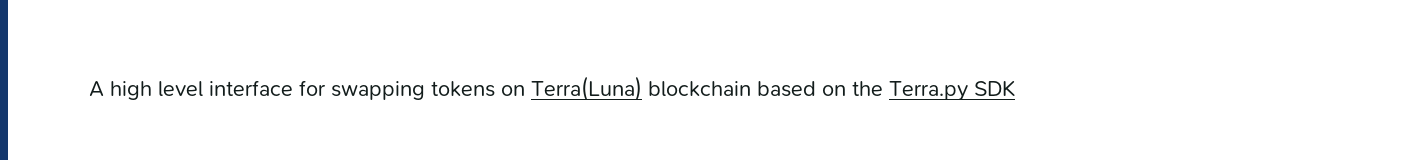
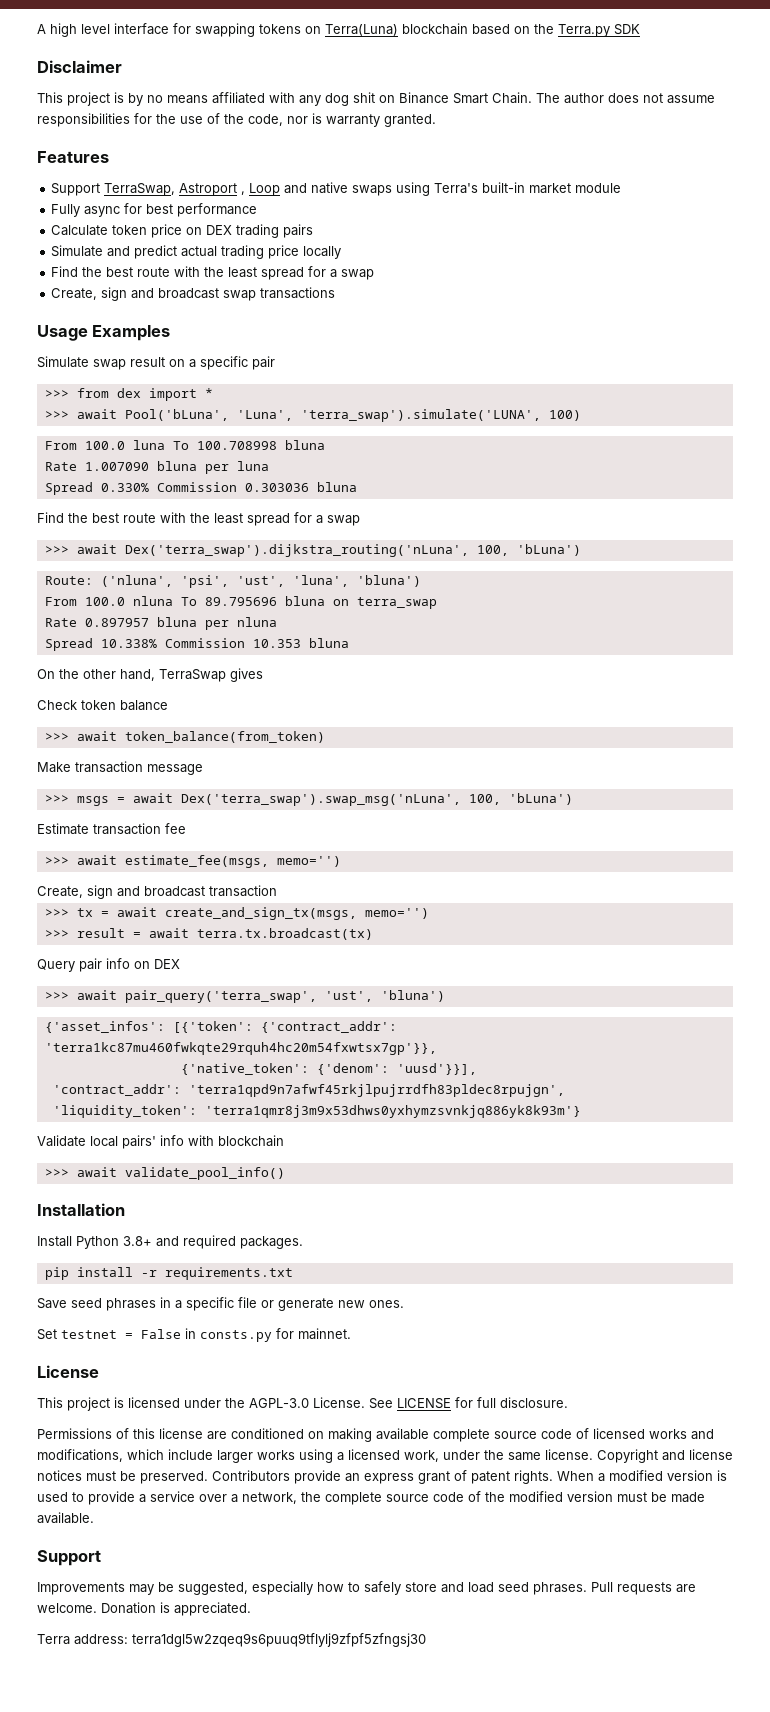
(1016, 88) none -> [37,60,122,73] [37,92,715,106] [37,113,436,127] [37,151,109,163] [51,182,622,196] [51,203,258,217] [51,224,314,238] [51,245,342,259] [51,266,375,280] [51,287,336,301] [37,325,171,341] [37,356,275,370] [44,388,213,401] [44,409,581,422] [44,440,325,450] [44,461,269,474] [44,482,357,495] [37,512,360,526] [44,544,581,557] [44,575,421,588] [44,596,437,609] [44,617,277,630] [44,638,349,651] [37,668,263,682] [37,700,168,711] [44,731,325,743] [37,761,203,775] [44,793,573,806] [37,823,186,835] [44,855,341,868] [37,885,277,899] [44,907,429,920] [44,928,373,940] [37,958,180,972] [44,990,445,1003] [44,1021,397,1033] [44,1042,437,1055] [180,1063,477,1075] [52,1084,565,1097] [52,1105,581,1118] [37,1135,284,1149] [44,1167,285,1180] [37,1203,125,1216] [37,1235,303,1249] [44,1267,293,1280] [37,1297,404,1311] [37,1328,351,1342] [37,1365,99,1378] [37,1397,568,1411] [37,1428,714,1442] [37,1449,733,1463] [37,1470,727,1484] [37,1491,705,1505] [37,1512,94,1524] [37,1550,101,1566] [37,1581,696,1595] [37,1602,251,1616] [37,1633,426,1647] // Disclaimer // This project is by no means affiliated with any dog shit on Binance Smart Chain. The author does not assume responsibilities for the use of the code, nor is warranty granted. // Features // Support TerraSwap, Astroport , Loop and native swaps using Terra's built-in market module // Fully async for best performance // Calculate token price on DEX trading pairs // Simulate and predict actual trading price locally // Find the best route with the least spread for a swap // Create, sign and broadcast swap transactions // Usage Examples // Simulate swap result on a specific pair // >>> from dex import * // >>> await Pool('bLuna', 'Luna', 'terra_swap').simulate('LUNA', 100) // From 100.0 luna To 100.708998 bluna // Rate 1.007090 bluna per luna // Spread 0.330% Commission 0.303036 bluna // Find the best route with the least spread for a swap // >>> await Dex('terra_swap').dijkstra_routing('nLuna', 100, 'bLuna') // Route: ('nluna', 'psi', 'ust', 'luna', 'bluna') // From 100.0 nluna To 89.795696 bluna on terra_swap // Rate 0.897957 bluna per nluna // Spread 10.338% Commission 10.353 bluna // On the other hand, TerraSwap gives // Check token balance // >>> await token_balance(from_token) // Make transaction message // >>> msgs = await Dex('terra_swap').swap_msg('nLuna', 100, 'bLuna') // Estimate transaction fee // >>> await estimate_fee(msgs, memo='') // Create, sign and broadcast transaction // >>> tx = await create_and_sign_tx(msgs, memo='') // >>> result = await terra.tx.broadcast(tx) // Query pair info on DEX // >>> await pair_query('terra_swap', 'ust', 'bluna') // {'asset_infos': [{'token': {'contract_addr': 'terra1kc87mu460fwkqte29rquh4hc20m54fxwtsx7gp'}}, // {'native_token': {'denom': 'uusd'}}], // 'contract_addr': 'terra1qpd9n7afwf45rkjlpujrrdfh83pldec8rpujgn', // 'liquidity_token': 'terra1qmr8j3m9x53dhws0yxhymzsvnkjq886yk8k93m'} // Validate local pairs' info with blockchain // >>> await validate_pool_info() // Installation // Install Python 3.8+ and required packages. // pip install -r requirements.txt // Save seed phrases in a specific file or generate new ones. // Set testnet = False in consts.py for mainnet. // License // This project is licensed under the AGPL-3.0 License. See LICENSE for full disclosure. // Permissions of this license are conditioned on making available complete source code of licensed works and modifications, which include larger works using a licensed work, under the same license. Copyright and license notices must be preserved. Contributors provide an express grant of patent rights. When a modified version is used to provide a service over a network, the complete source code of the modified version must be made available. // Support // Improvements may be suggested, especially how to safely store and load seed phrases. Pull requests are welcome. Donation is appreciated. // Terra address: terra1dgl5w2zqeq9s6puuq9tflylj9zfpf5zfngsj30

